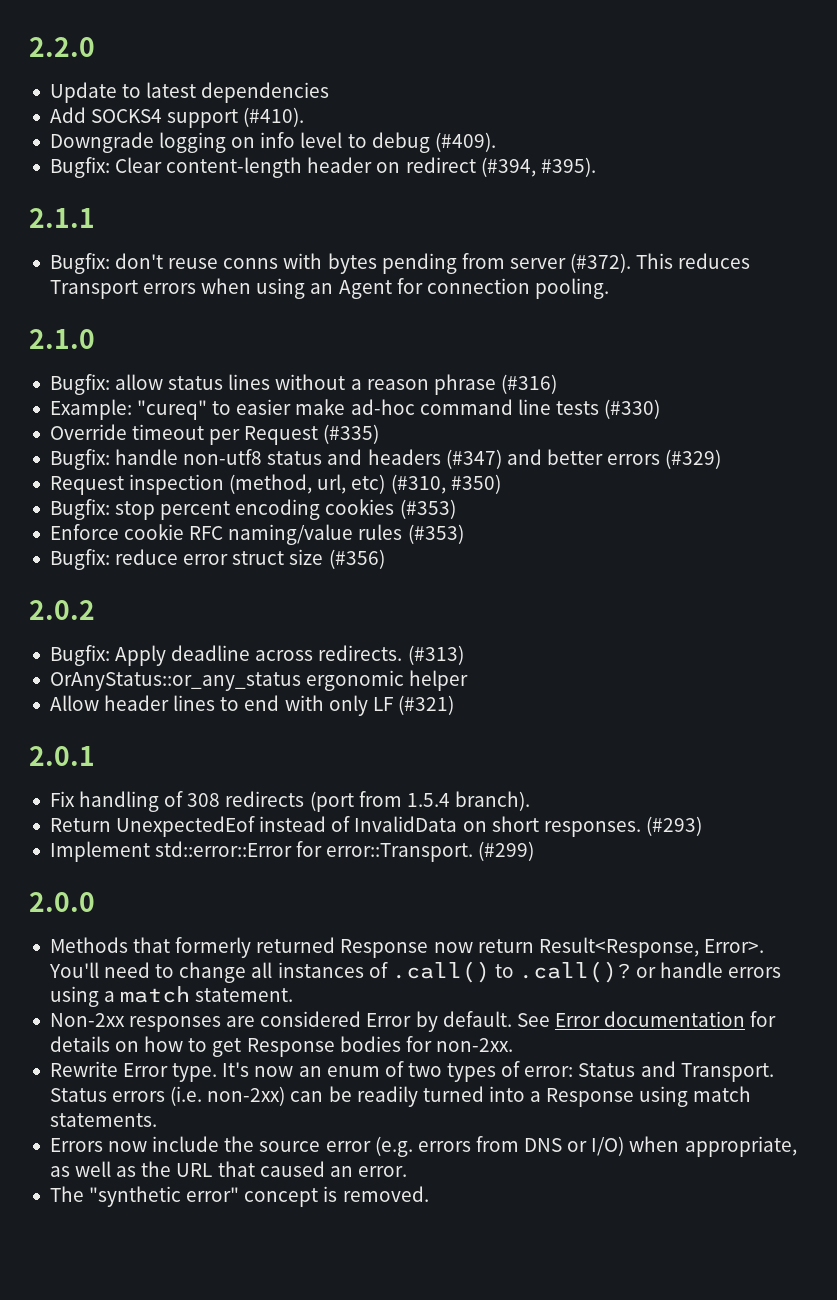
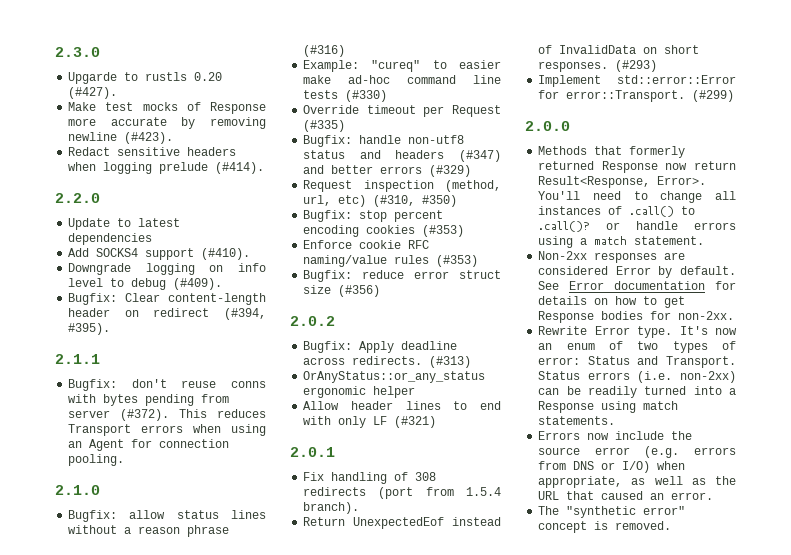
(29, 47) none -> [55,47,100,57] [68,72,223,84] [68,87,118,99] [68,102,266,114] [68,117,266,129] [68,132,174,144] [68,147,237,156] [68,162,265,174] 2.3.0 // Upgarde to rustls 0.20 (#427). // Make test mocks of Response more accurate by removing newline (#423). // Redact sensitive headers when logging prelude (#414). //

